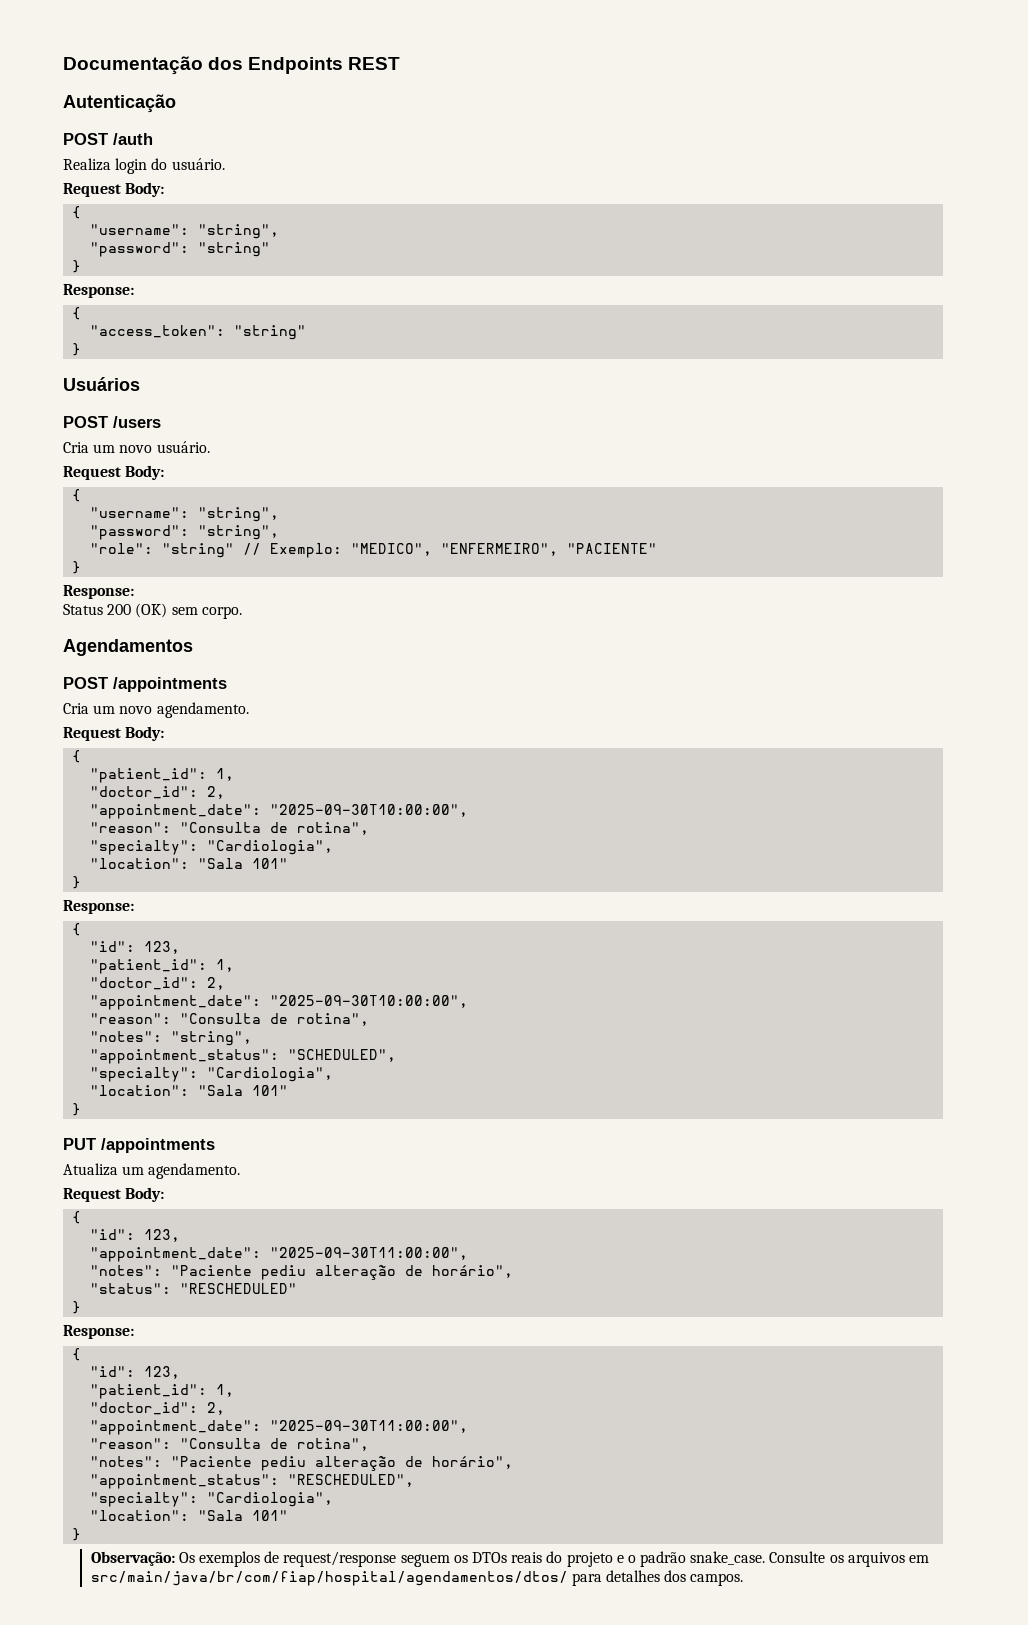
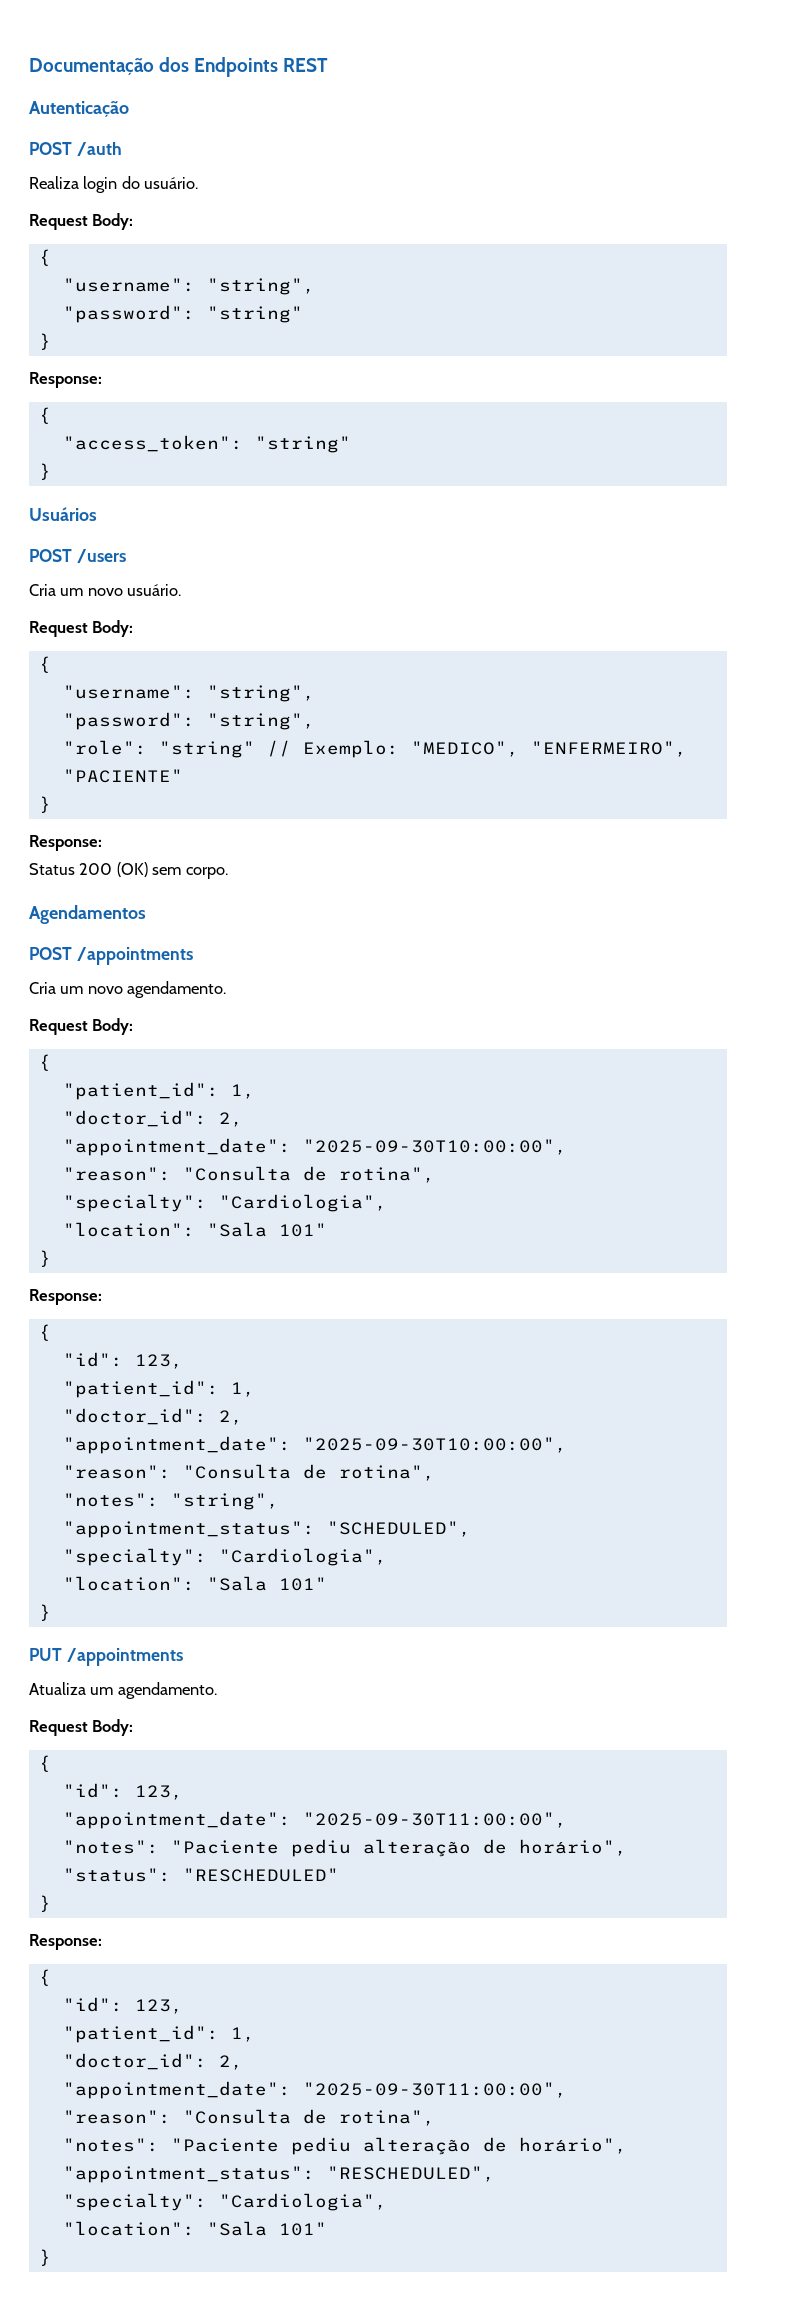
[90,1551,930,1567] [90,1570,744,1586] // Observação: Os exemplos de request/response seguem os DTOs reais do projeto e o padrão snake_case. Consulte os arquivos em src/main/java/br/com/fiap/hospital/agendamentos/dtos/ para detalhes dos campos. -> (51, 2257) none

